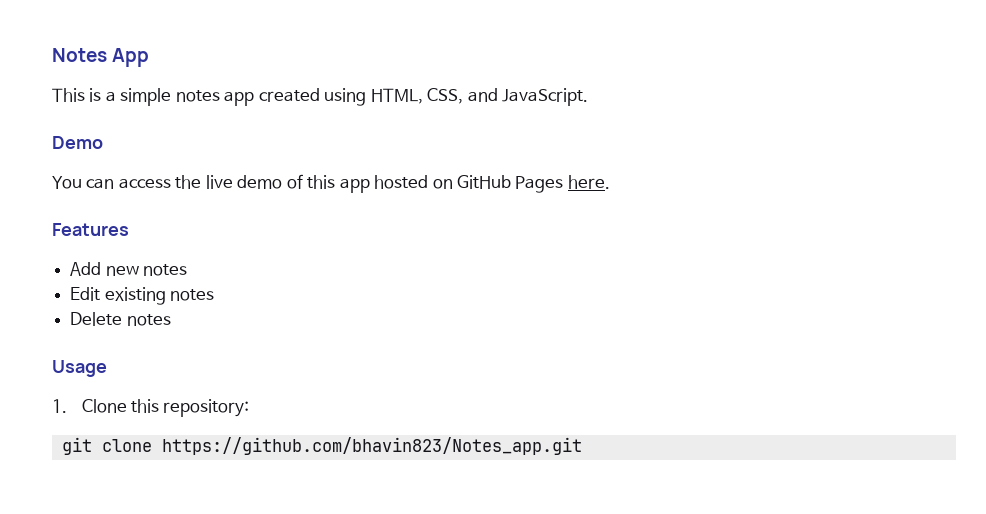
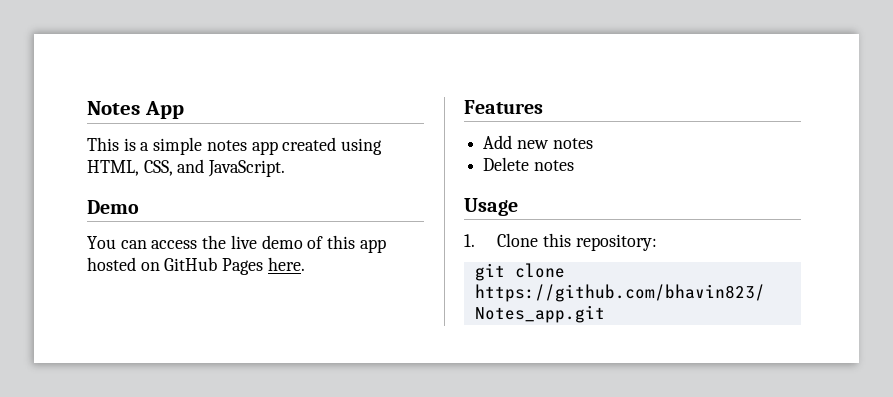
[70,287,215,305] // Edit existing notes -> (593, 143) none

